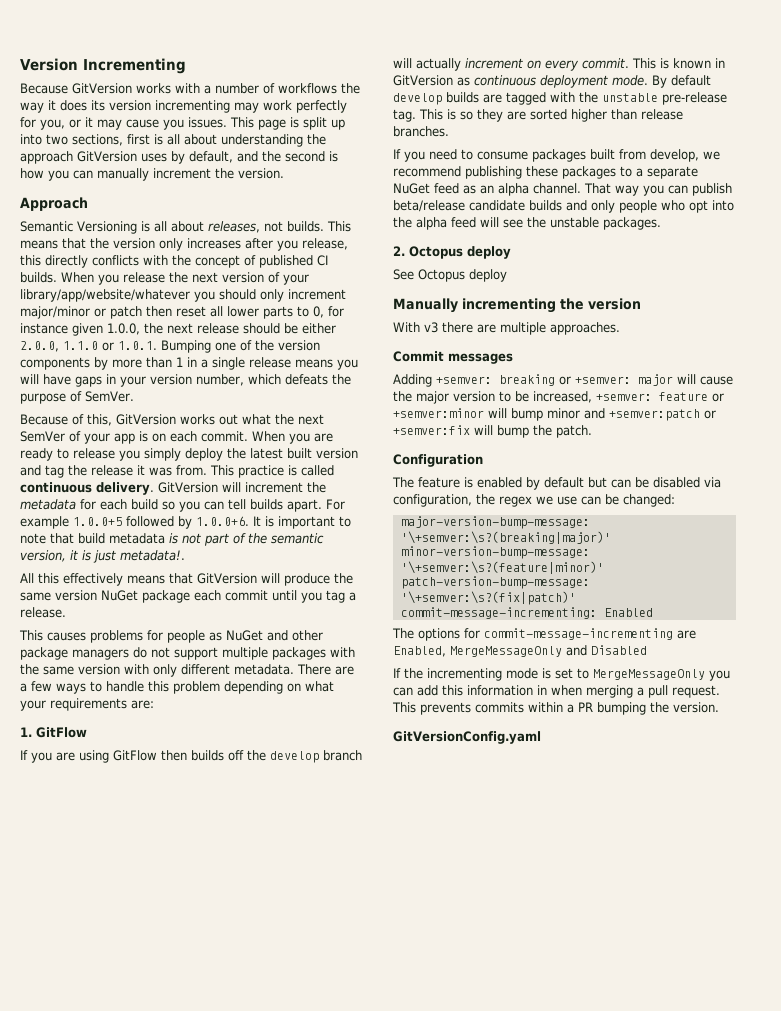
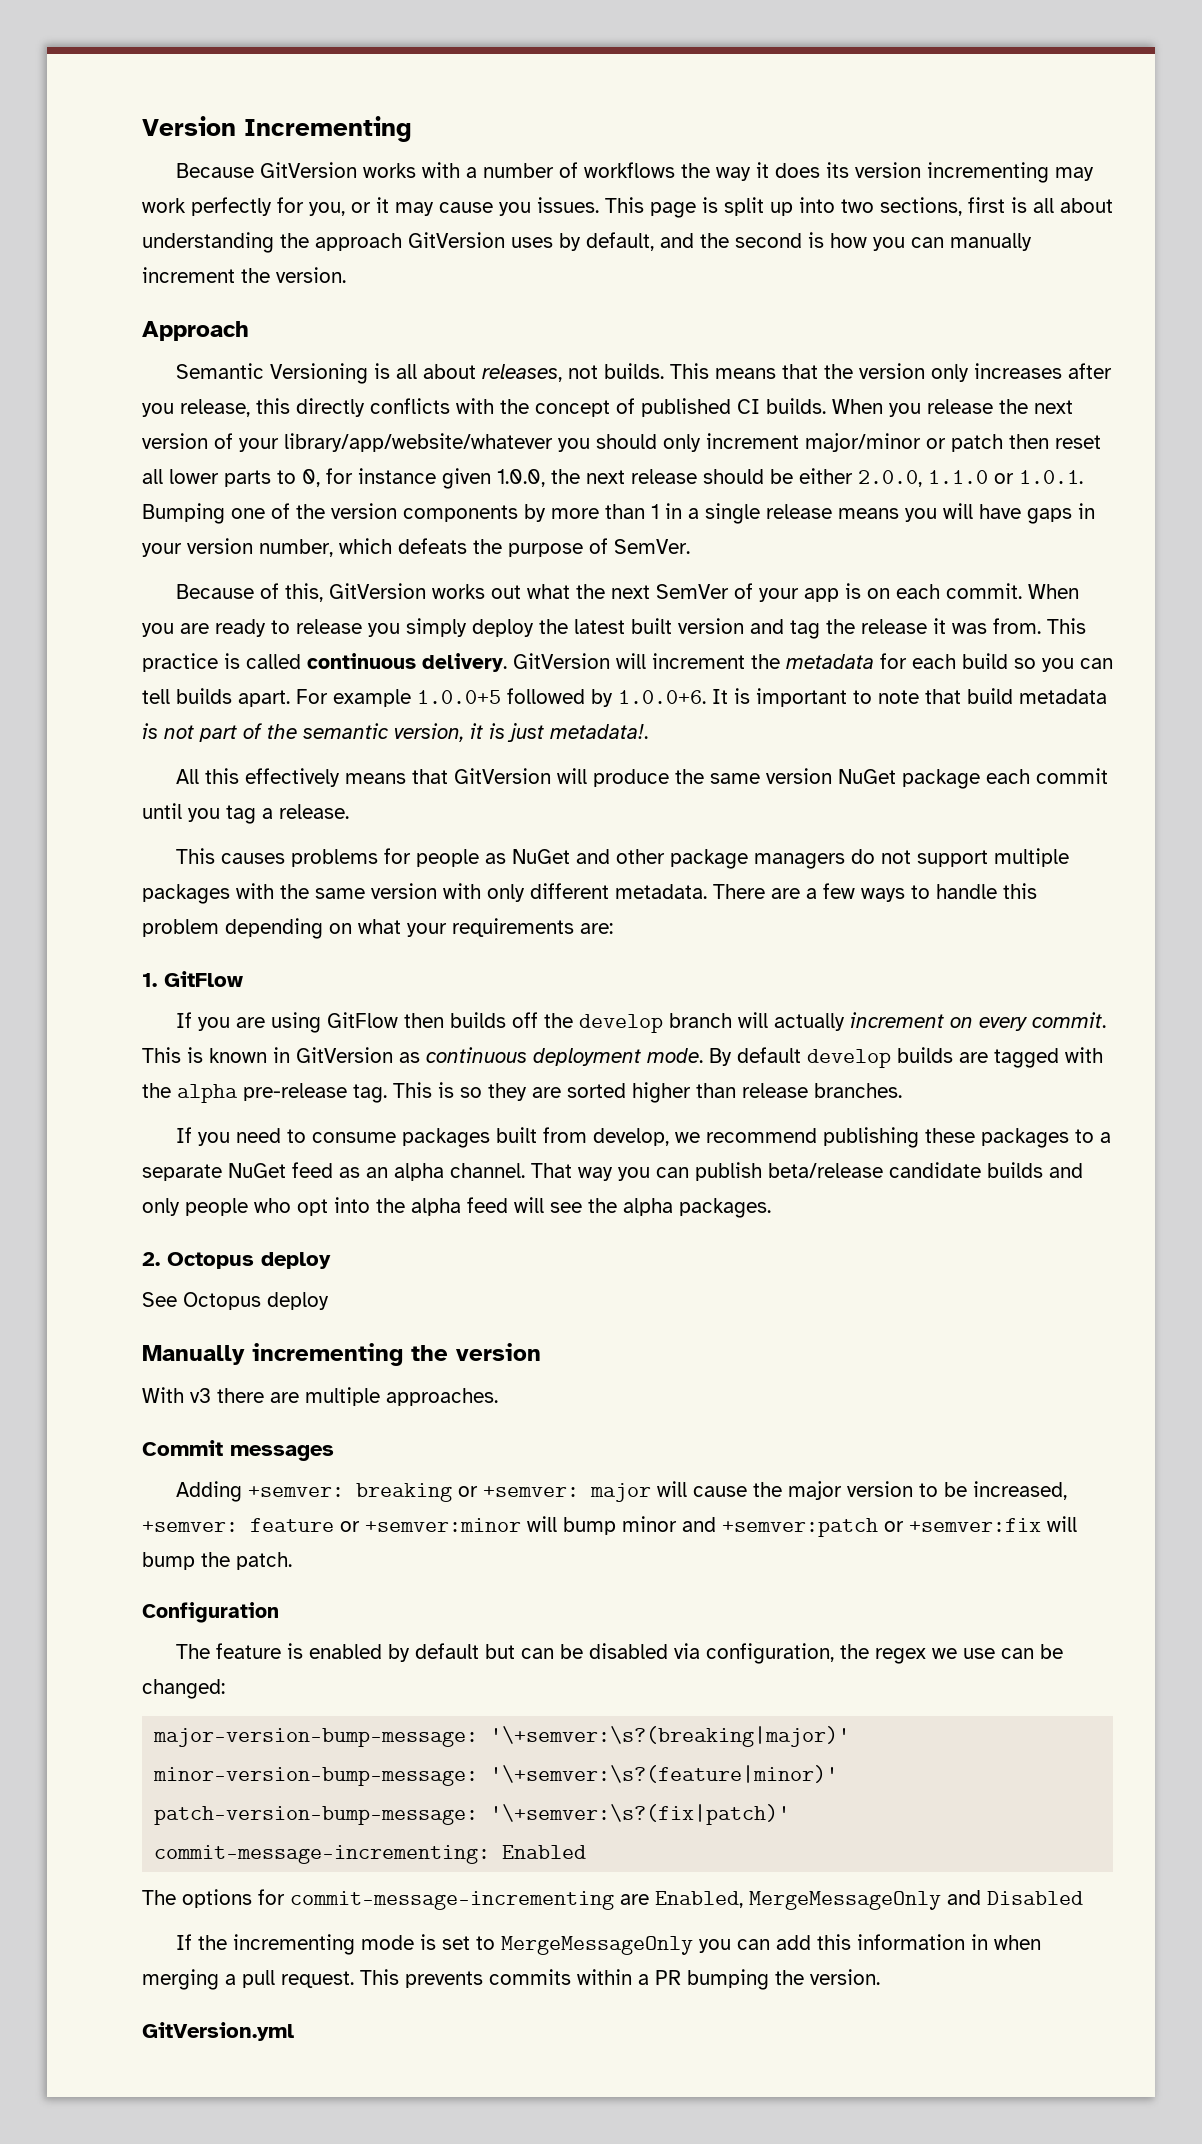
[602,93,658,102] unstable -> [177,1084,238,1103] alpha
[550,217,599,228] unstable -> [623,1198,673,1216] alpha
[393,731,541,744] GitVersionConfig.yaml -> [142,2022,294,2041] GitVersion.yml

